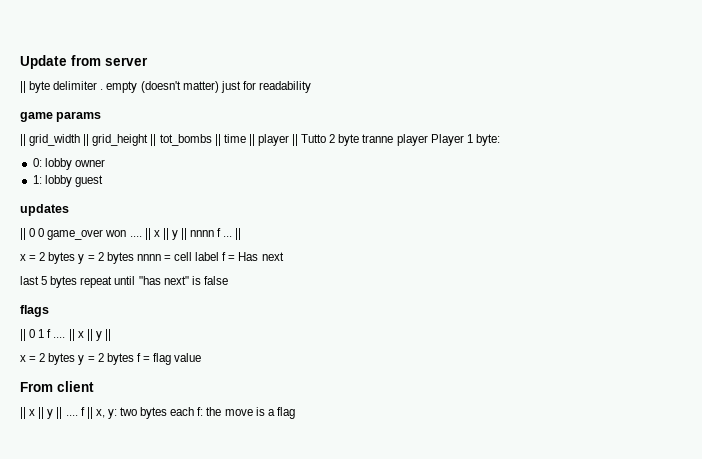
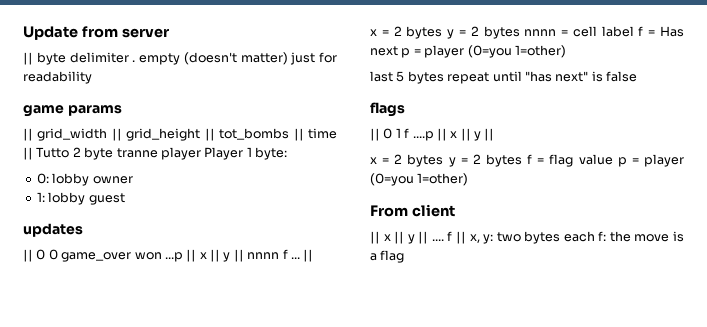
[257,134,299,146] player || -> (33, 153) none
[129,236,142,237] .... -> [164,252,183,262] ...p
(284, 256) none -> [401,45,566,58] p = player (0=you 1=other)
[53,337,66,338] .... -> [412,131,434,141] ....p
(202, 357) none -> [617,154,684,167] [370,173,469,186] p = player (0=you 1=other)

